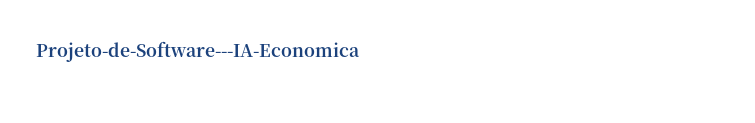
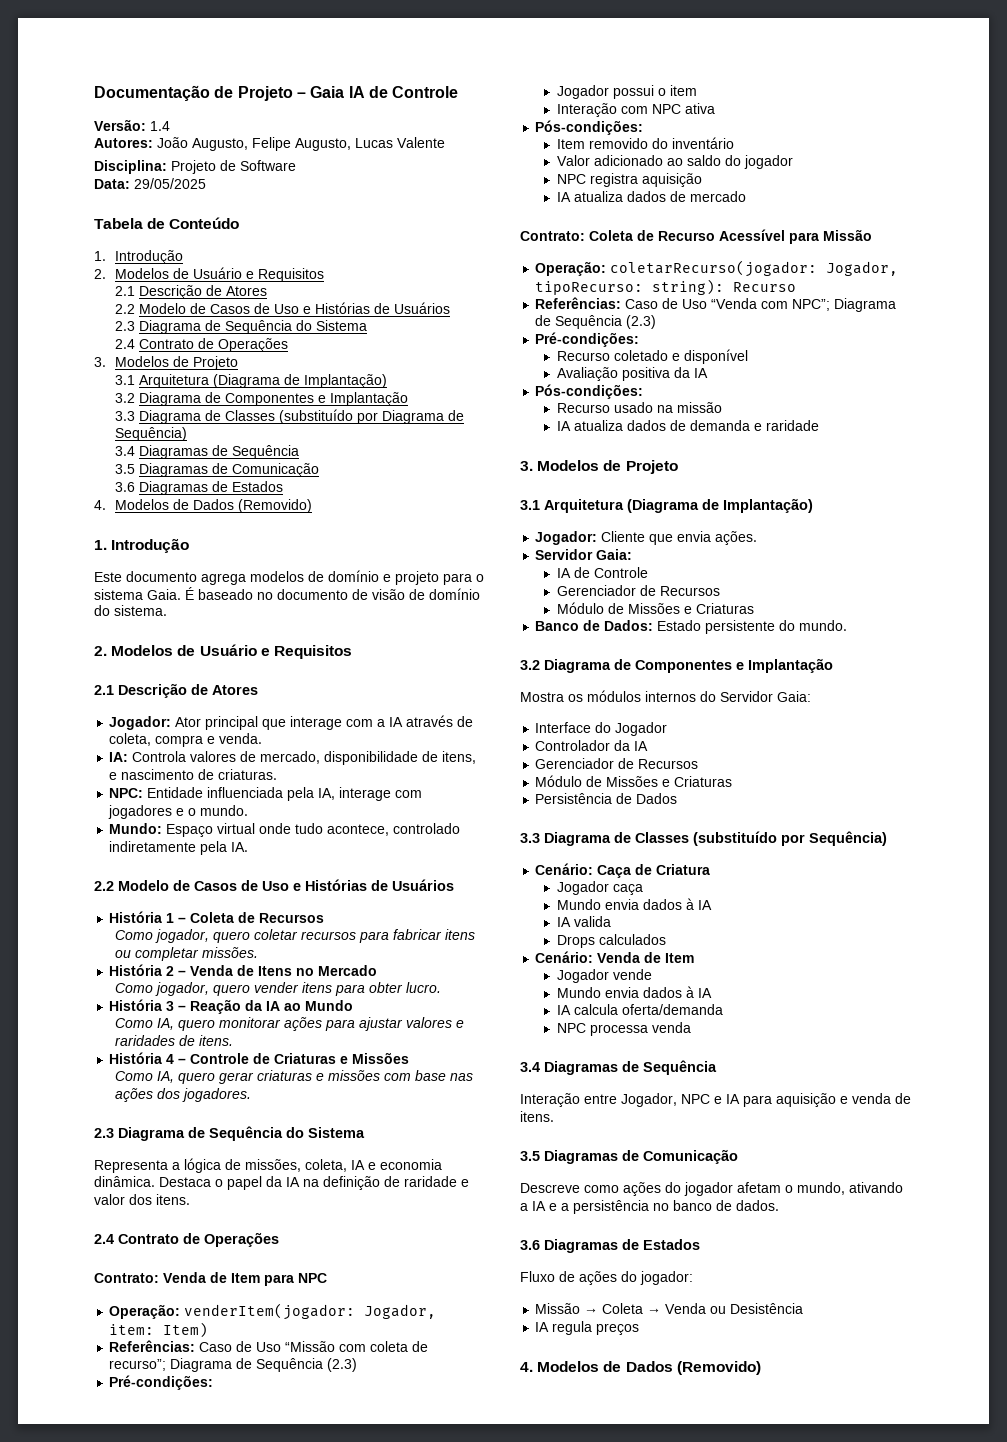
[36,41,360,62] Projeto-de-Software---IA-Economica -> [94,85,459,101] [94,119,170,131] [94,137,445,151] [94,160,296,174] [94,178,206,189] [94,217,240,229] [94,250,184,264] [94,267,325,282] [115,285,268,299] [115,302,451,314] [115,320,368,334] [115,338,289,352] [94,356,239,370] [115,374,388,388] [115,392,409,406] [115,409,465,424] [115,427,188,441] [115,445,300,459] [115,463,320,477] [115,481,284,495] [94,499,313,513] [94,538,190,553] [94,570,484,585] [94,587,480,600] [94,605,167,616] [94,644,352,659] [94,683,258,698] [109,715,474,730] [109,733,263,747] [109,751,477,765] [109,769,278,780] [109,787,423,801] [108,805,249,819] [109,823,461,837] [109,841,249,855] [94,879,454,891] [109,911,325,923] [115,929,476,943] [115,947,259,961] [109,964,378,976] [115,982,442,996] [109,999,354,1014] [115,1017,465,1031] [115,1035,234,1046] [109,1052,410,1064] [115,1070,474,1084] [115,1088,252,1102] [94,1126,365,1141] [94,1158,442,1173] [94,1176,469,1190] [94,1194,190,1205] [94,1232,279,1247] [94,1272,327,1286] [109,1303,437,1320] [109,1322,209,1338] [109,1340,429,1352] [109,1358,358,1372] [109,1375,214,1390] [556,85,697,99] [556,103,715,117] [535,120,644,135] [556,137,734,149] [556,155,793,169] [556,173,702,187] [556,191,746,202] [520,229,872,244] [535,260,899,277] [535,279,797,295] [535,297,897,312] [535,315,657,329] [535,332,640,347] [556,349,748,364] [556,367,708,381] [535,384,644,399] [556,402,722,413] [556,420,819,431] [520,460,678,474] [520,498,813,513] [535,531,758,545] [535,549,633,560] [556,567,648,578] [556,585,720,596] [556,602,754,614] [535,620,848,634] [520,658,833,673] [520,690,811,702] [535,722,668,736] [535,740,649,751] [535,758,699,769] [535,775,733,787] [535,793,678,804] [520,831,887,846] [535,863,711,878] [556,881,643,895] [556,898,712,910] [556,916,611,927] [556,934,666,948] [535,951,695,963] [556,969,652,983] [556,986,712,998] [556,1004,723,1015] [556,1022,691,1036] [520,1060,717,1075] [520,1093,911,1107] [520,1111,554,1122] [520,1149,738,1164] [520,1182,903,1196] [520,1200,779,1214] [520,1239,700,1253] [520,1271,693,1285] [535,1303,804,1314] [535,1321,640,1335] [520,1361,761,1375] Documentação de Projeto – Gaia IA de Controle // Versão: 1.4 // Autores: João Augusto, Felipe Augusto, Lucas Valente // Disciplina: Projeto de Software // Data: 29/05/2025 // Tabela de Conteúdo // 1. Introdução // 2. Modelos de Usuário e Requisitos // 2.1 Descrição de Atores // 2.2 Modelo de Casos de Uso e Histórias de Usuários // 2.3 Diagrama de Sequência do Sistema // 2.4 Contrato de Operações // 3. Modelos de Projeto // 3.1 Arquitetura (Diagrama de Implantação) // 3.2 Diagrama de Componentes e Implantação // 3.3 Diagrama de Classes (substituído por Diagrama de Sequência) // 3.4 Diagramas de Sequência // 3.5 Diagramas de Comunicação // 3.6 Diagramas de Estados // 4. Modelos de Dados (Removido) // 1. Introdução // Este documento agrega modelos de domínio e projeto para o sistema Gaia. É baseado no documento de visão de domínio do sistema. // 2. Modelos de Usuário e Requisitos // 2.1 Descrição de Atores // Jogador: Ator principal que interage com a IA através de coleta, compra e venda. // IA: Controla valores de mercado, disponibilidade de itens, e nascimento de criaturas. // NPC: Entidade influenciada pela IA, interage com jogadores e o mundo. // Mundo: Espaço virtual onde tudo acontece, controlado indiretamente pela IA. // 2.2 Modelo de Casos de Uso e Histórias de Usuários // História 1 – Coleta de Recursos // Como jogador, quero coletar recursos para fabricar itens ou completar missões. // História 2 – Venda de Itens no Mercado // Como jogador, quero vender itens para obter lucro. // História 3 – Reação da IA ao Mundo // Como IA, quero monitorar ações para ajustar valores e raridades de itens. // História 4 – Controle de Criaturas e Missões // Como IA, quero gerar criaturas e missões com base nas ações dos jogadores. // 2.3 Diagrama de Sequência do Sistema // Representa a lógica de missões, coleta, IA e economia dinâmica. Destaca o papel da IA na definição de raridade e valor dos itens. // 2.4 Contrato de Operações // Contrato: Venda de Item para NPC // Operação: venderItem(jogador: Jogador, item: Item) // Referências: Caso de Uso “Missão com coleta de recurso”; Diagrama de Sequência (2.3) // Pré-condições: // Jogador possui o item // Interação com NPC ativa // Pós-condições: // Item removido do inventário // Valor adicionado ao saldo do jogador // NPC registra aquisição // IA atualiza dados de mercado // Contrato: Coleta de Recurso Acessível para Missão // Operação: coletarRecurso(jogador: Jogador, tipoRecurso: string): Recurso // Referências: Caso de Uso “Venda com NPC”; Diagrama de Sequência (2.3) // Pré-condições: // Recurso coletado e disponível // Avaliação positiva da IA // Pós-condições: // Recurso usado na missão // IA atualiza dados de demanda e raridade // 3. Modelos de Projeto // 3.1 Arquitetura (Diagrama de Implantação) // Jogador: Cliente que envia ações. // Servidor Gaia: // IA de Controle // Gerenciador de Recursos // Módulo de Missões e Criaturas // Banco de Dados: Estado persistente do mundo. // 3.2 Diagrama de Componentes e Implantação // Mostra os módulos internos do Servidor Gaia: // Interface do Jogador // Controlador da IA // Gerenciador de Recursos // Módulo de Missões e Criaturas // Persistência de Dados // 3.3 Diagrama de Classes (substituído por Sequência) // Cenário: Caça de Criatura // Jogador caça // Mundo envia dados à IA // IA valida // Drops calculados // Cenário: Venda de Item // Jogador vende // Mundo envia dados à IA // IA calcula oferta/demanda // NPC processa venda // 3.4 Diagramas de Sequência // Interação entre Jogador, NPC e IA para aquisição e venda de itens. // 3.5 Diagramas de Comunicação // Descreve como ações do jogador afetam o mundo, ativando a IA e a persistência no banco de dados. // 3.6 Diagramas de Estados // Fluxo de ações do jogador: // Missão → Coleta → Venda ou Desistência // IA regula preços // 4. Modelos de Dados (Removido)

